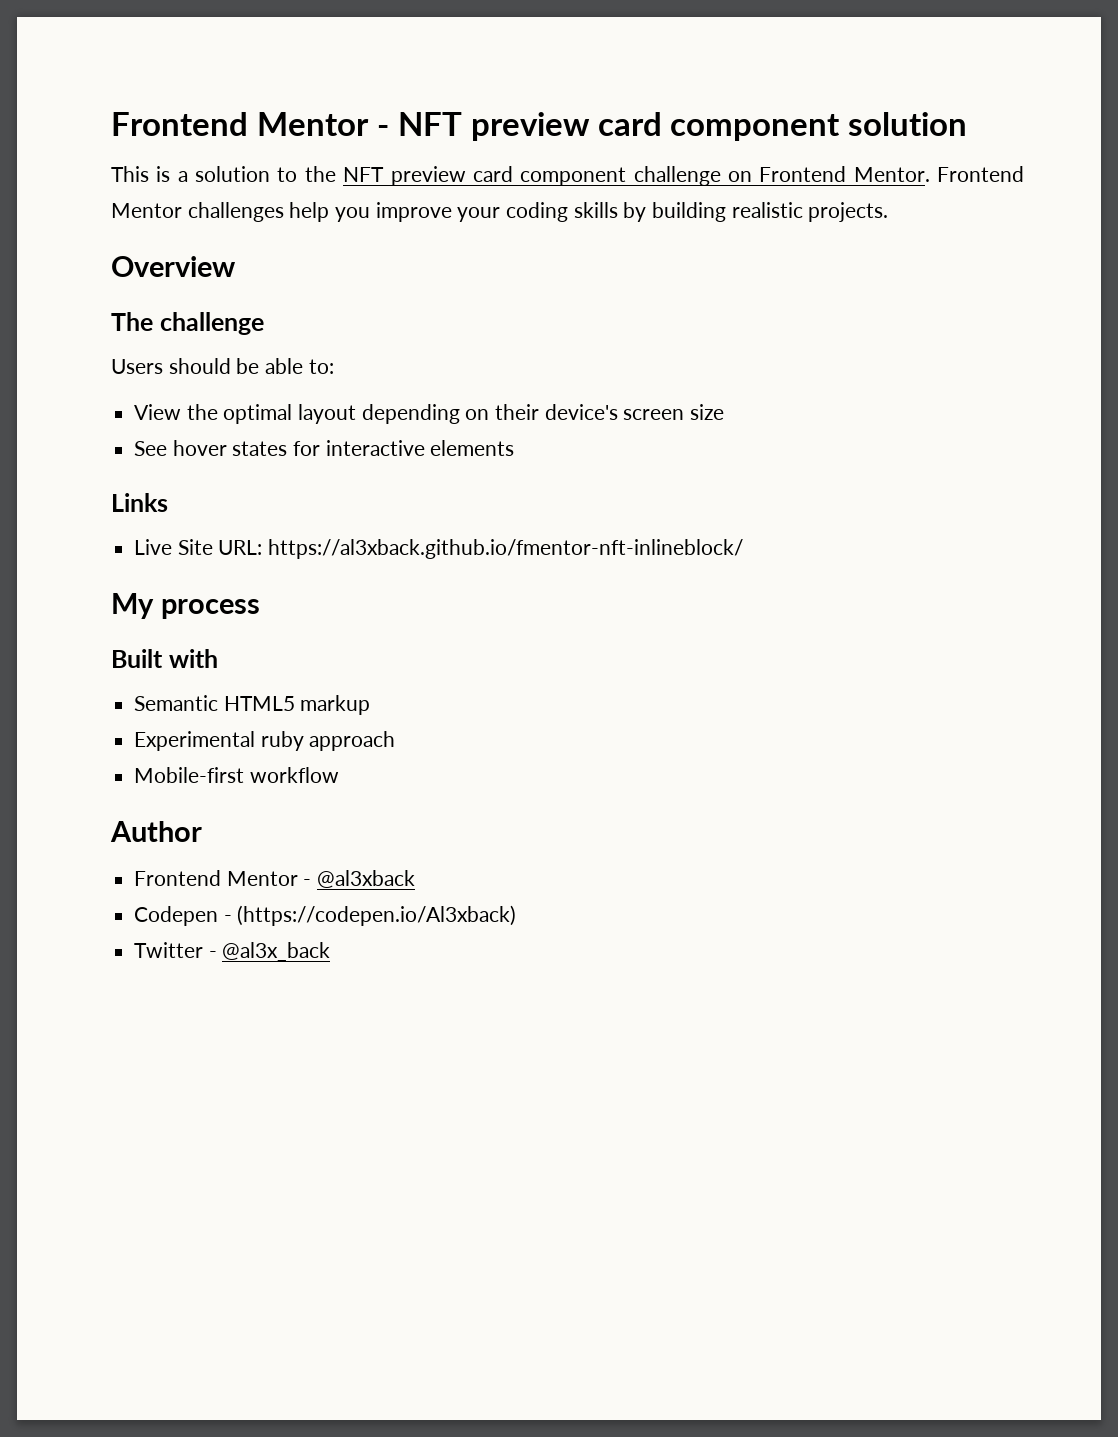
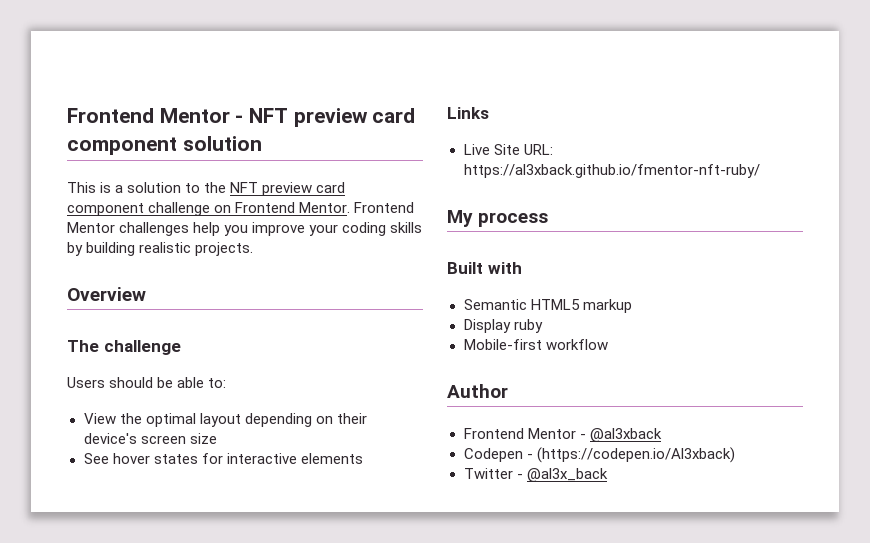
[268,539,744,559] https://al3xback.github.io/fmentor-nft-inlineblock/ -> [463,164,760,178] https://al3xback.github.io/fmentor-nft-ruby/
[134,731,256,751] Experimental -> [463,319,511,333] Display
[309,731,396,751] approach -> (543, 326) none

